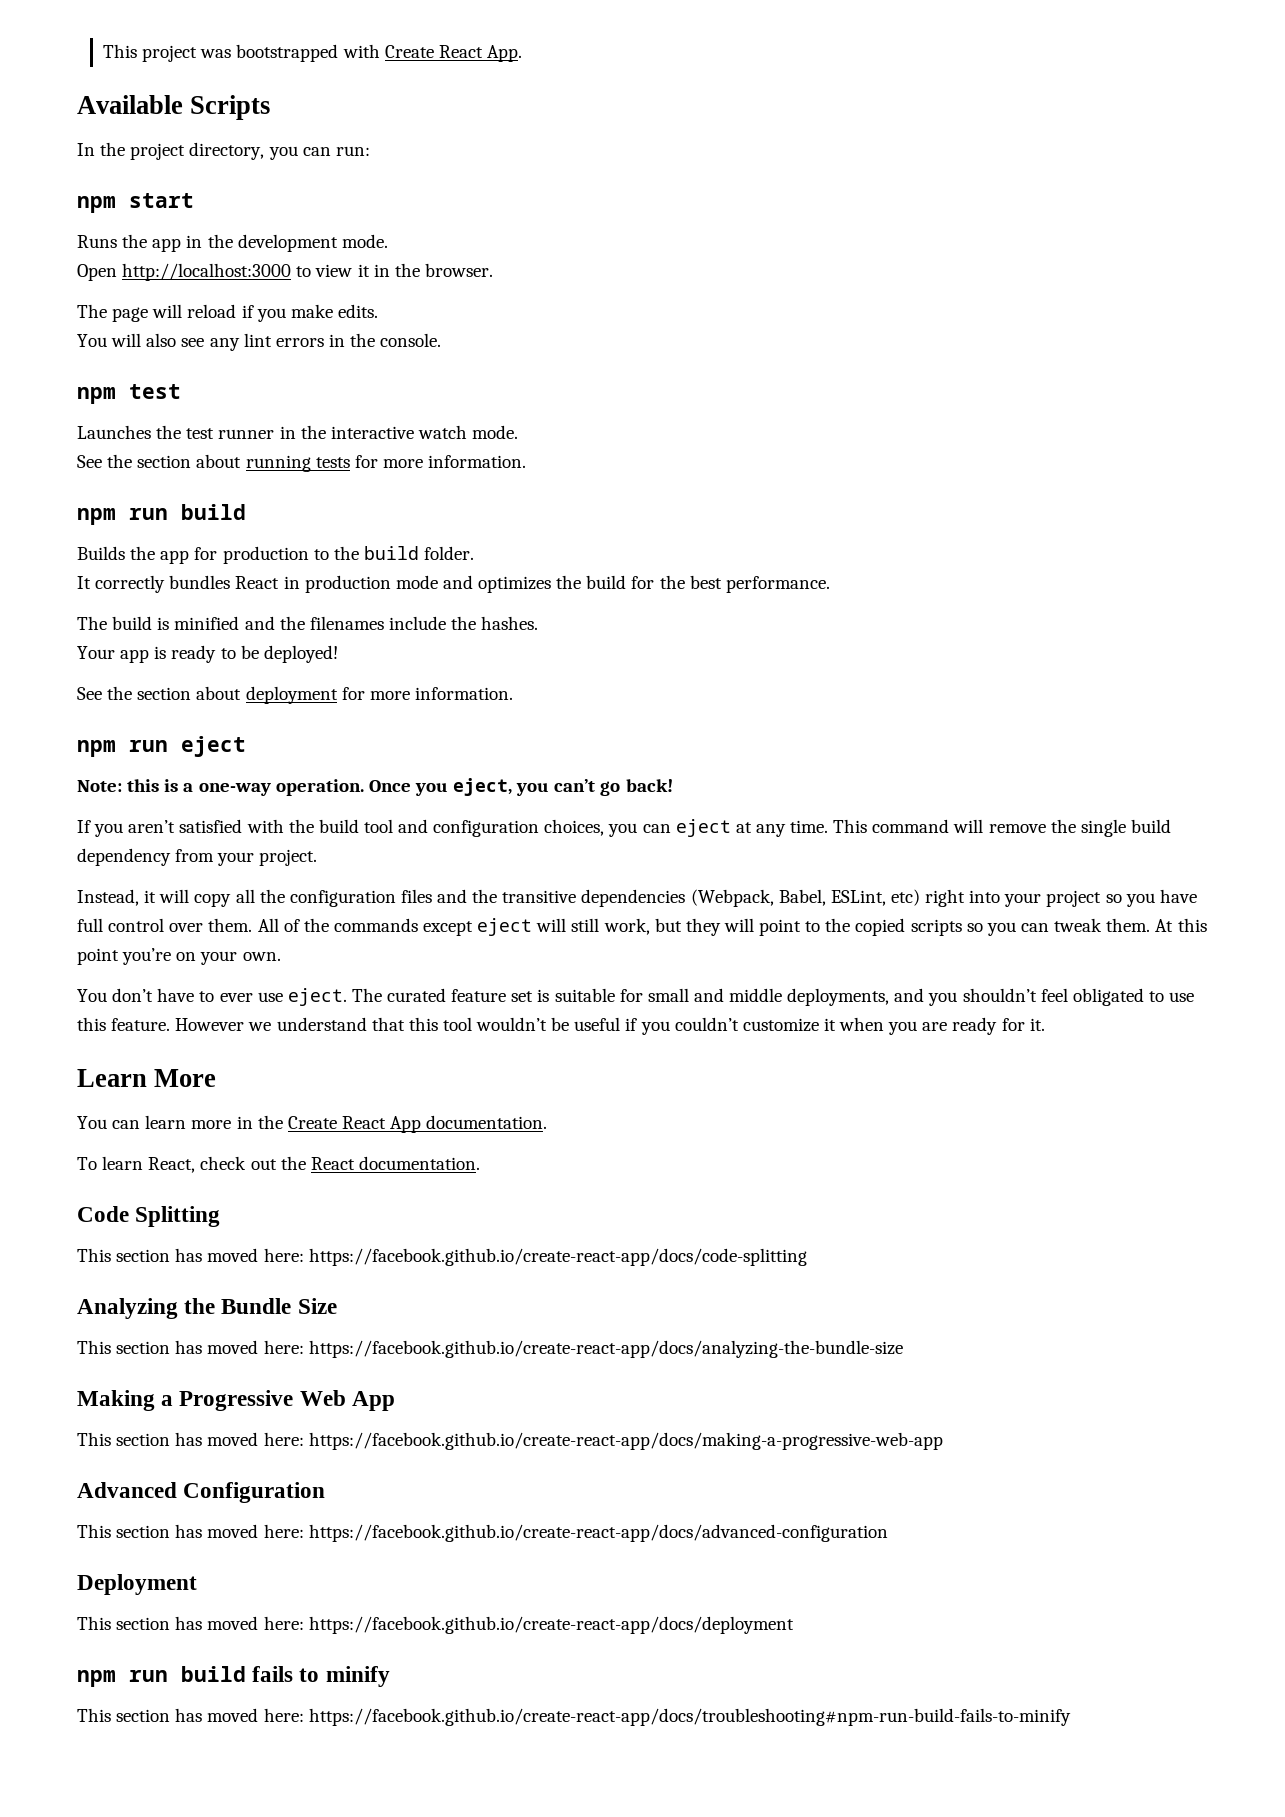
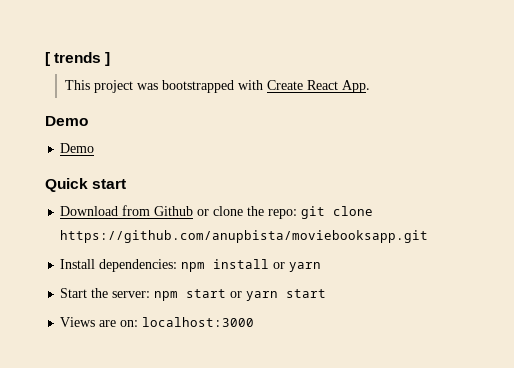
(103, 51) none -> [45,52,111,66] [ trends ] //
[77,95,271,120] [77,142,370,160] [77,193,194,213] [77,234,388,252] [77,263,493,281] [77,304,378,322] [77,333,442,351] [77,384,181,404] [77,425,519,439] [77,454,527,472] [77,504,246,525] [77,546,475,564] [77,575,830,593] [77,616,539,630] [77,645,338,663] [77,686,513,704] [77,736,246,757] [77,778,673,796] [77,819,1171,837] [77,848,318,866] [77,889,1197,907] [77,918,1207,936] [77,948,281,965] [77,988,1195,1006] [77,1017,1045,1035] [77,1069,217,1087] [77,1115,548,1133] [77,1156,480,1173] [77,1206,221,1227] [77,1248,807,1266] [77,1298,337,1319] [77,1340,903,1358] [77,1390,395,1411] [77,1432,943,1450] [77,1482,326,1503] [77,1524,888,1542] [77,1574,197,1595] [77,1616,794,1634] [77,1666,390,1687] [77,1708,1071,1726] Available Scripts // In the project directory, you can run: // npm start // Runs the app in the development mode. // Open http://localhost:3000 to view it in the browser. // The page will reload if you make edits. // You will also see any lint errors in the console. // npm test // Launches the test runner in the interactive watch mode. // See the section about running tests for more information. // npm run build // Builds the app for production to the build folder. // It correctly bundles React in production mode and optimizes the build for the best performance. // The build is minified and the filenames include the hashes. // Your app is ready to be deployed! // See the section about deployment for more information. // npm run eject // Note: this is a one-way operation. Once you eject, you can’t go back! // If you aren’t satisfied with the build tool and configuration choices, you can eject at any time. This command will remove the single build dependency from your project. // Instead, it will copy all the configuration files and the transitive dependencies (Webpack, Babel, ESLint, etc) right into your project so you have full control over them. All of the commands except eject will still work, but they will point to the copied scripts so you can tweak them. At this point you’re on your own. // You don’t have to ever use eject. The curated feature set is suitable for small and middle deployments, and you shouldn’t feel obligated to use this feature. However we understand that this tool wouldn’t be useful if you couldn’t customize it when you are ready for it. // Learn More // You can learn more in the Create React App documentation. // To learn React, check out the React documentation. // Code Splitting // This section has moved here: https://facebook.github.io/create-react-app/docs/code-splitting // Analyzing the Bundle Size // This section has moved here: https://facebook.github.io/create-react-app/docs/analyzing-the-bundle-size // Making a Progressive Web App // This section has moved here: https://facebook.github.io/create-react-app/docs/making-a-progressive-web-app // Advanced Configuration // This section has moved here: https://facebook.github.io/create-react-app/docs/advanced-configuration // Deployment // This section has moved here: https://facebook.github.io/create-react-app/docs/deployment // npm run build fails to minify // This section has moved here: https://facebook.github.io/create-react-app/docs/troubleshooting#npm-run-build-fails-to-minify -> [45,116,88,126] [60,143,95,153] [45,178,127,192] [60,205,374,219] [60,230,429,243] [60,259,322,272] [60,288,327,301] [60,317,255,327] Demo // Demo // Quick start // Download from Github or clone the repo: git clone https://github.com/anupbista/moviebooksapp.git // Install dependencies: npm install or yarn // Start the server: npm start or yarn start // Views are on: localhost:3000

